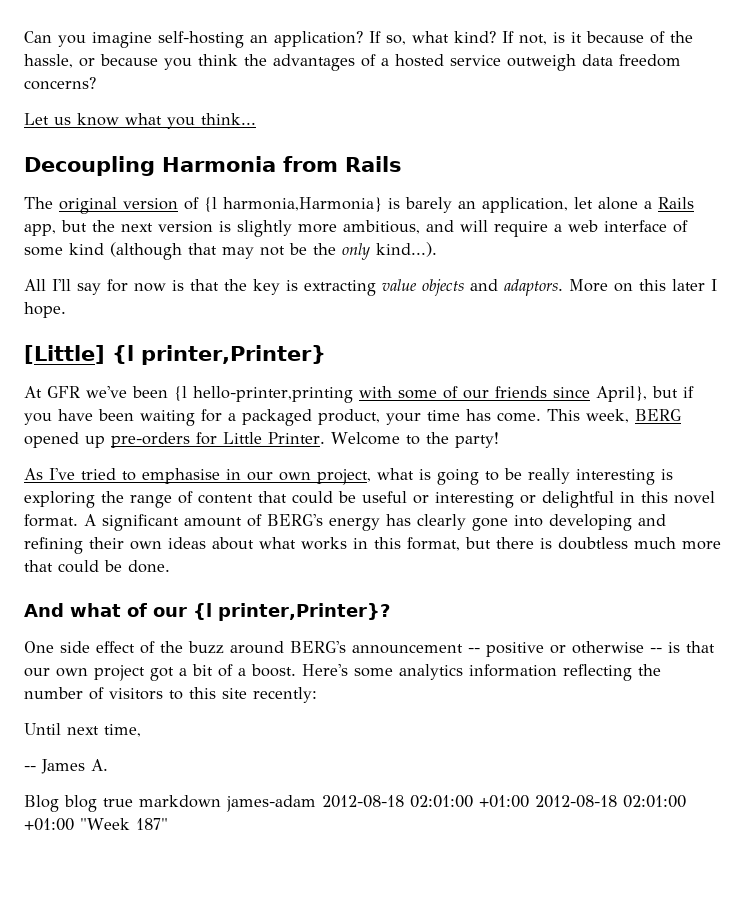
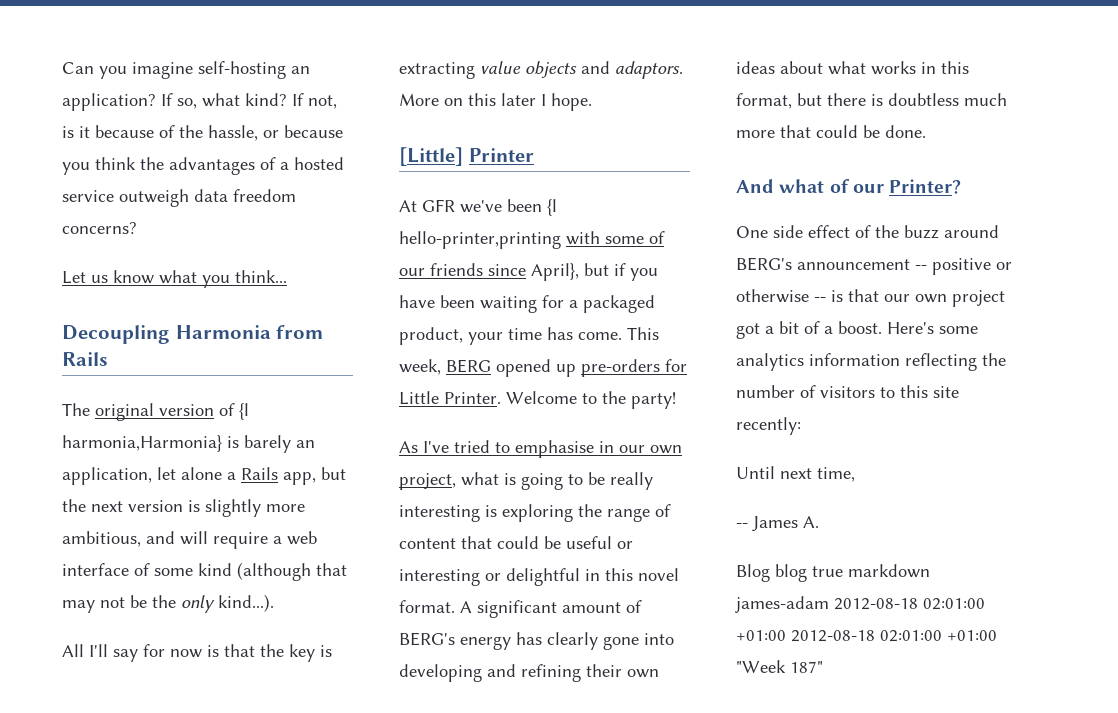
[112,345,326,365] {l printer,Printer} -> [468,148,534,162] Printer
[193,603,390,621] {l printer,Printer}? -> [889,179,962,194] Printer?

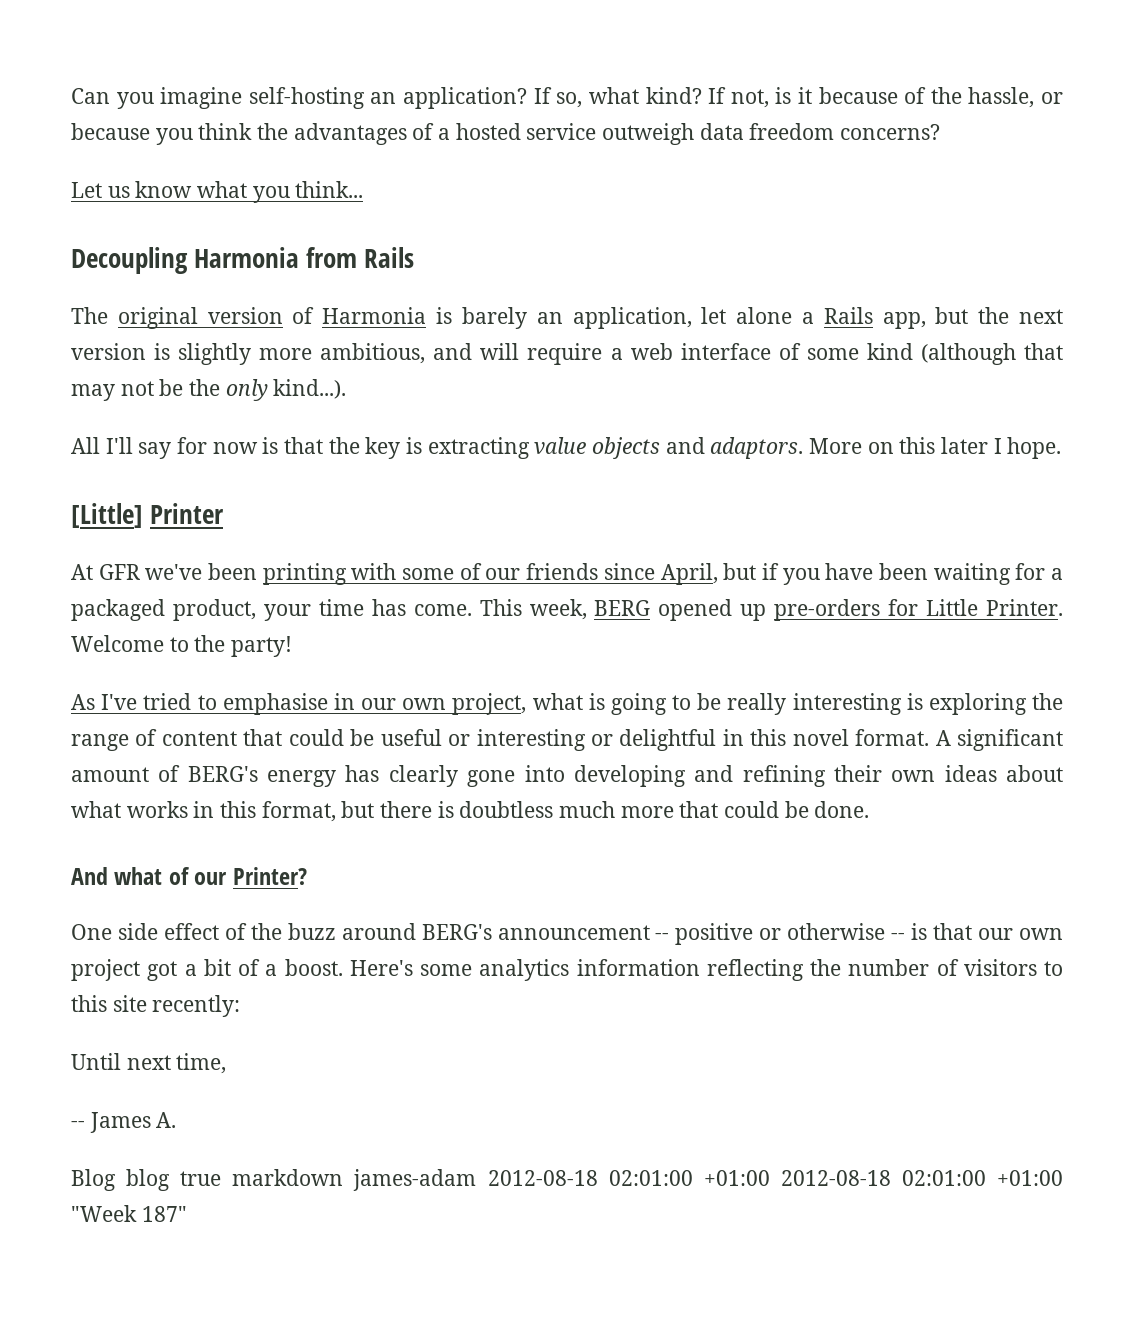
[239,403,249,420] [62,435,222,452] {l harmonia,Harmonia} -> [322,307,427,324] Harmonia
[547,199,557,216] [399,231,561,249] {l hello-printer,printing -> [262,563,347,585] printing
[531,263,579,281] April}, -> [660,563,718,585] April,

